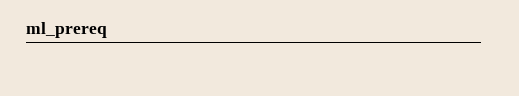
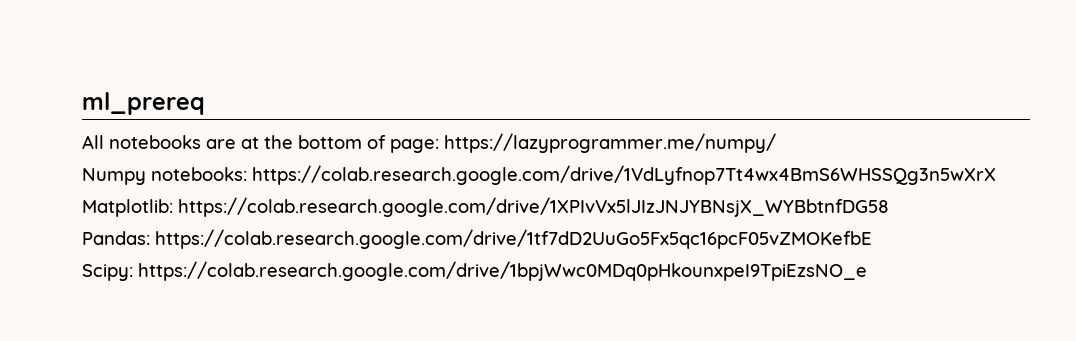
(107, 30) none -> [82,133,776,153] [82,165,996,185] [82,197,889,217] [82,229,872,249] [82,261,867,281] // All notebooks are at the bottom of page: https://lazyprogrammer.me/numpy/ // Numpy notebooks: https://colab.research.google.com/drive/1VdLyfnop7Tt4wx4BmS6WHSSQg3n5wXrX // Matplotlib: https://colab.research.google.com/drive/1XPIvVx5lJIzJNJYBNsjX_WYBbtnfDG58 // Pandas: https://colab.research.google.com/drive/1tf7dD2UuGo5Fx5qc16pcF05vZMOKefbE // Scipy: https://colab.research.google.com/drive/1bpjWwc0MDq0pHkounxpeI9TpiEzsNO_e

